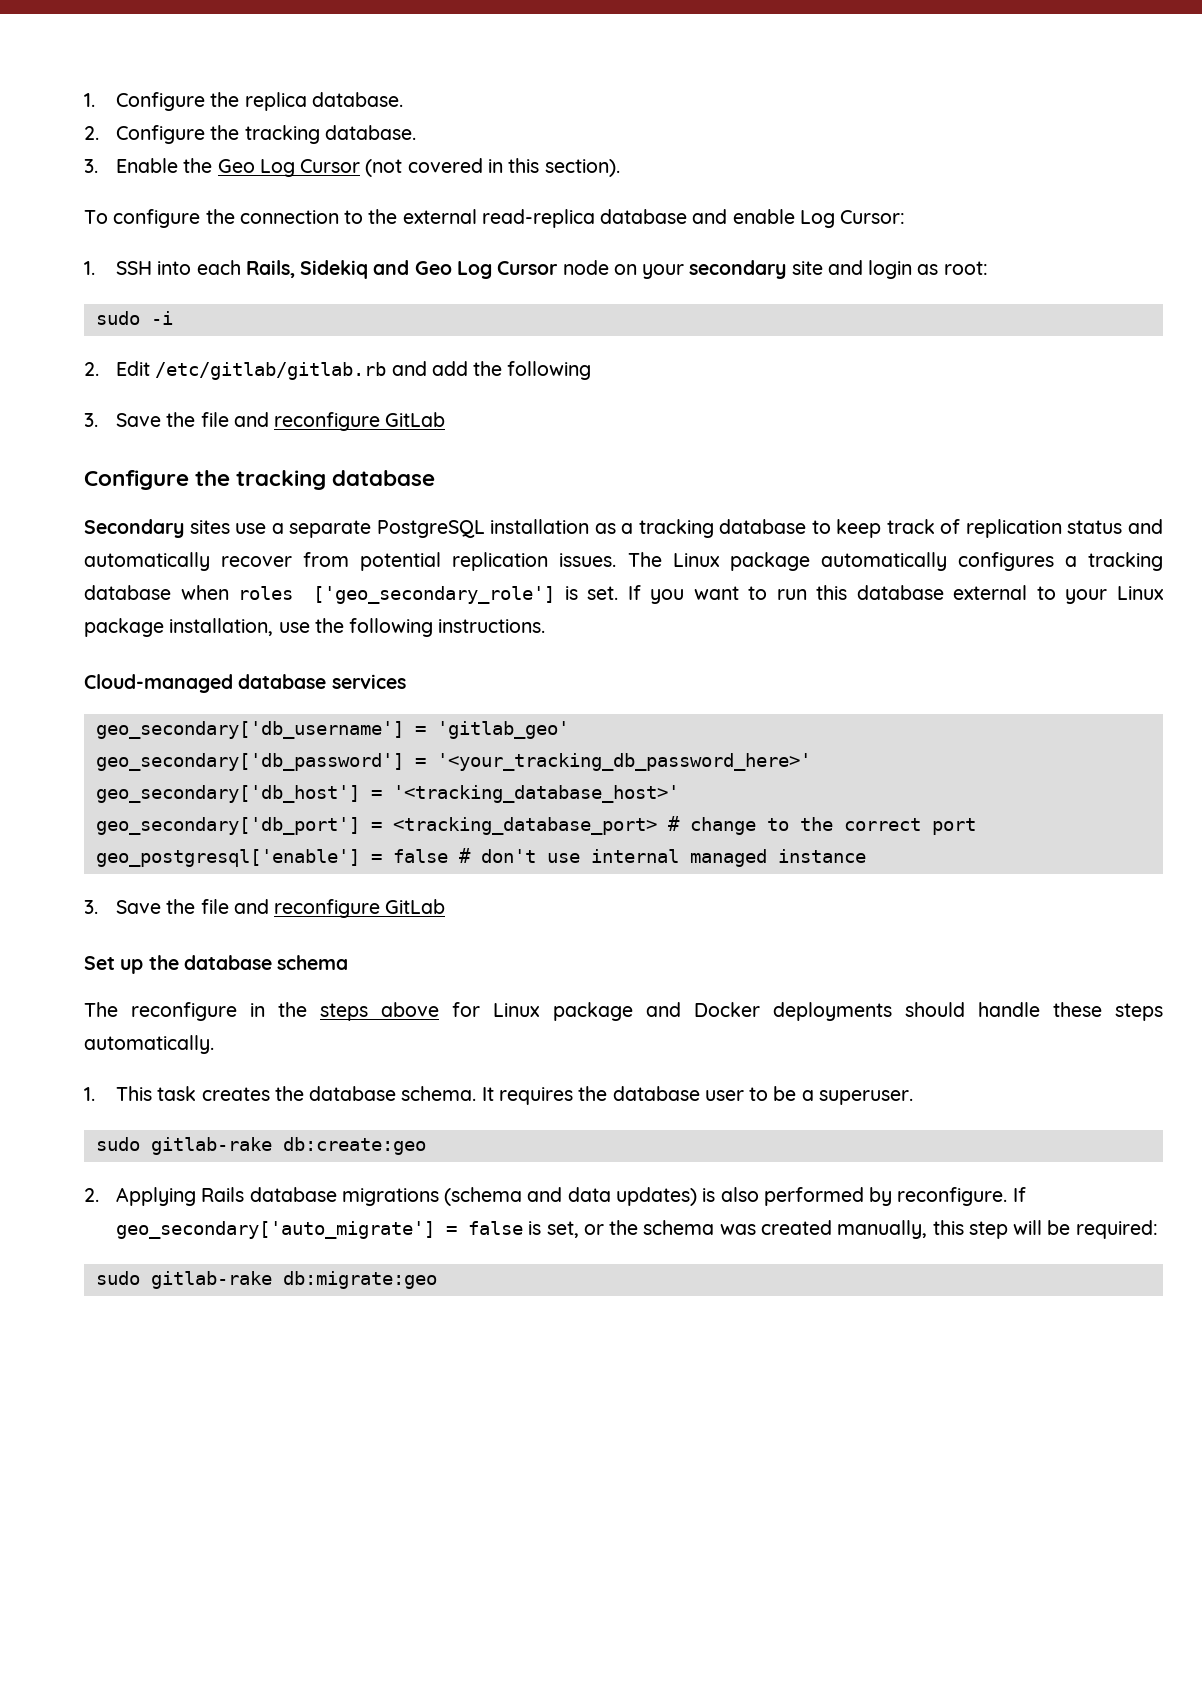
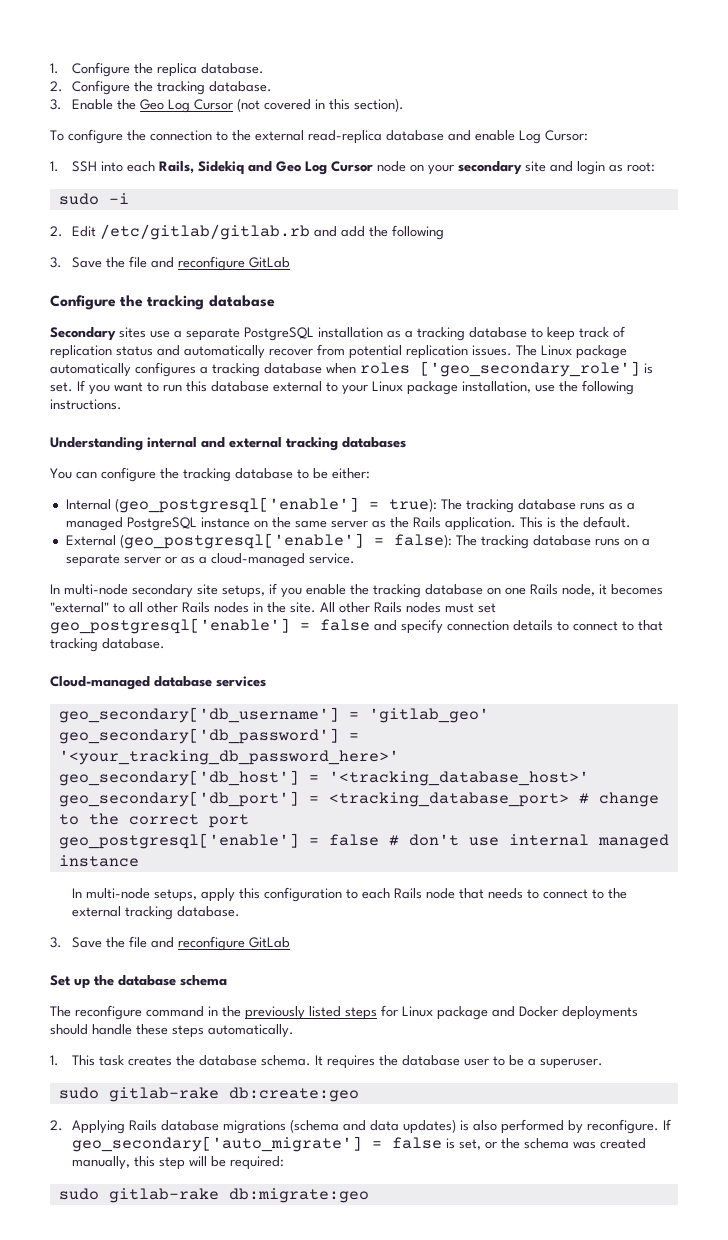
(546, 626) none -> [50,437,406,451] [50,467,370,482] [65,497,635,513] [65,516,631,531] [65,533,650,549] [65,553,355,567] [50,583,663,598] [50,602,496,613] [50,618,663,634] [50,638,165,652] // Understanding internal and external tracking databases // You can configure the tracking database to be either: // Internal (geo_postgresql['enable'] = true): The tracking database runs as a managed PostgreSQL instance on the same server as the Rails application. This is the default. // External (geo_postgresql['enable'] = false): The tracking database runs on a separate server or as a cloud-managed service. // In multi-node secondary site setups, if you enable the tracking database on one Rails node, it becomes "external" to all other Rails nodes in the site. All other Rails nodes must set geo_postgresql['enable'] = false and specify connection details to connect to that tracking database.
(866, 856) none -> [71,887,627,902] [71,906,240,920] // In multi-node setups, apply this configuration to each Rails node that needs to connect to the external tracking database.
[250,1002,440,1021] in the steps above -> [146,1006,377,1020] command in the previously listed steps

